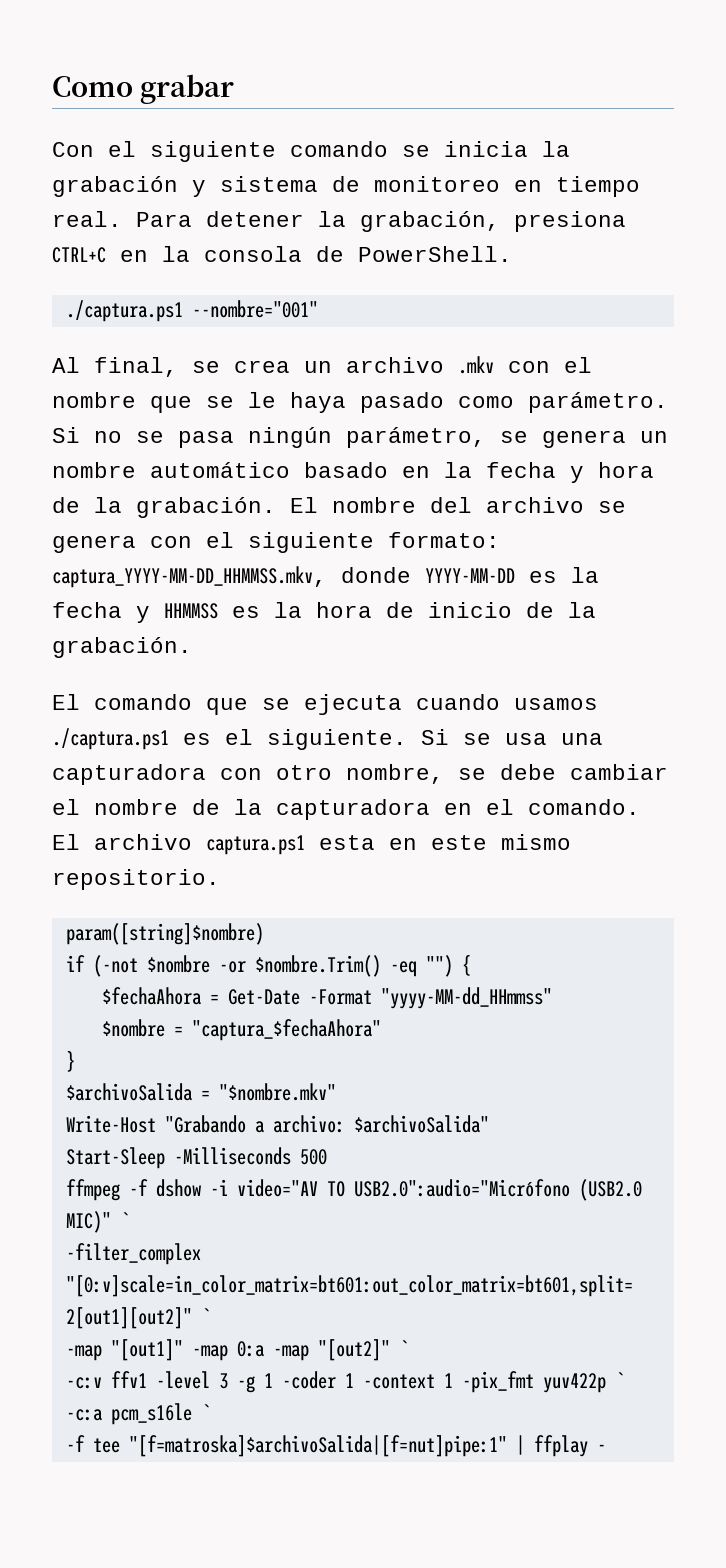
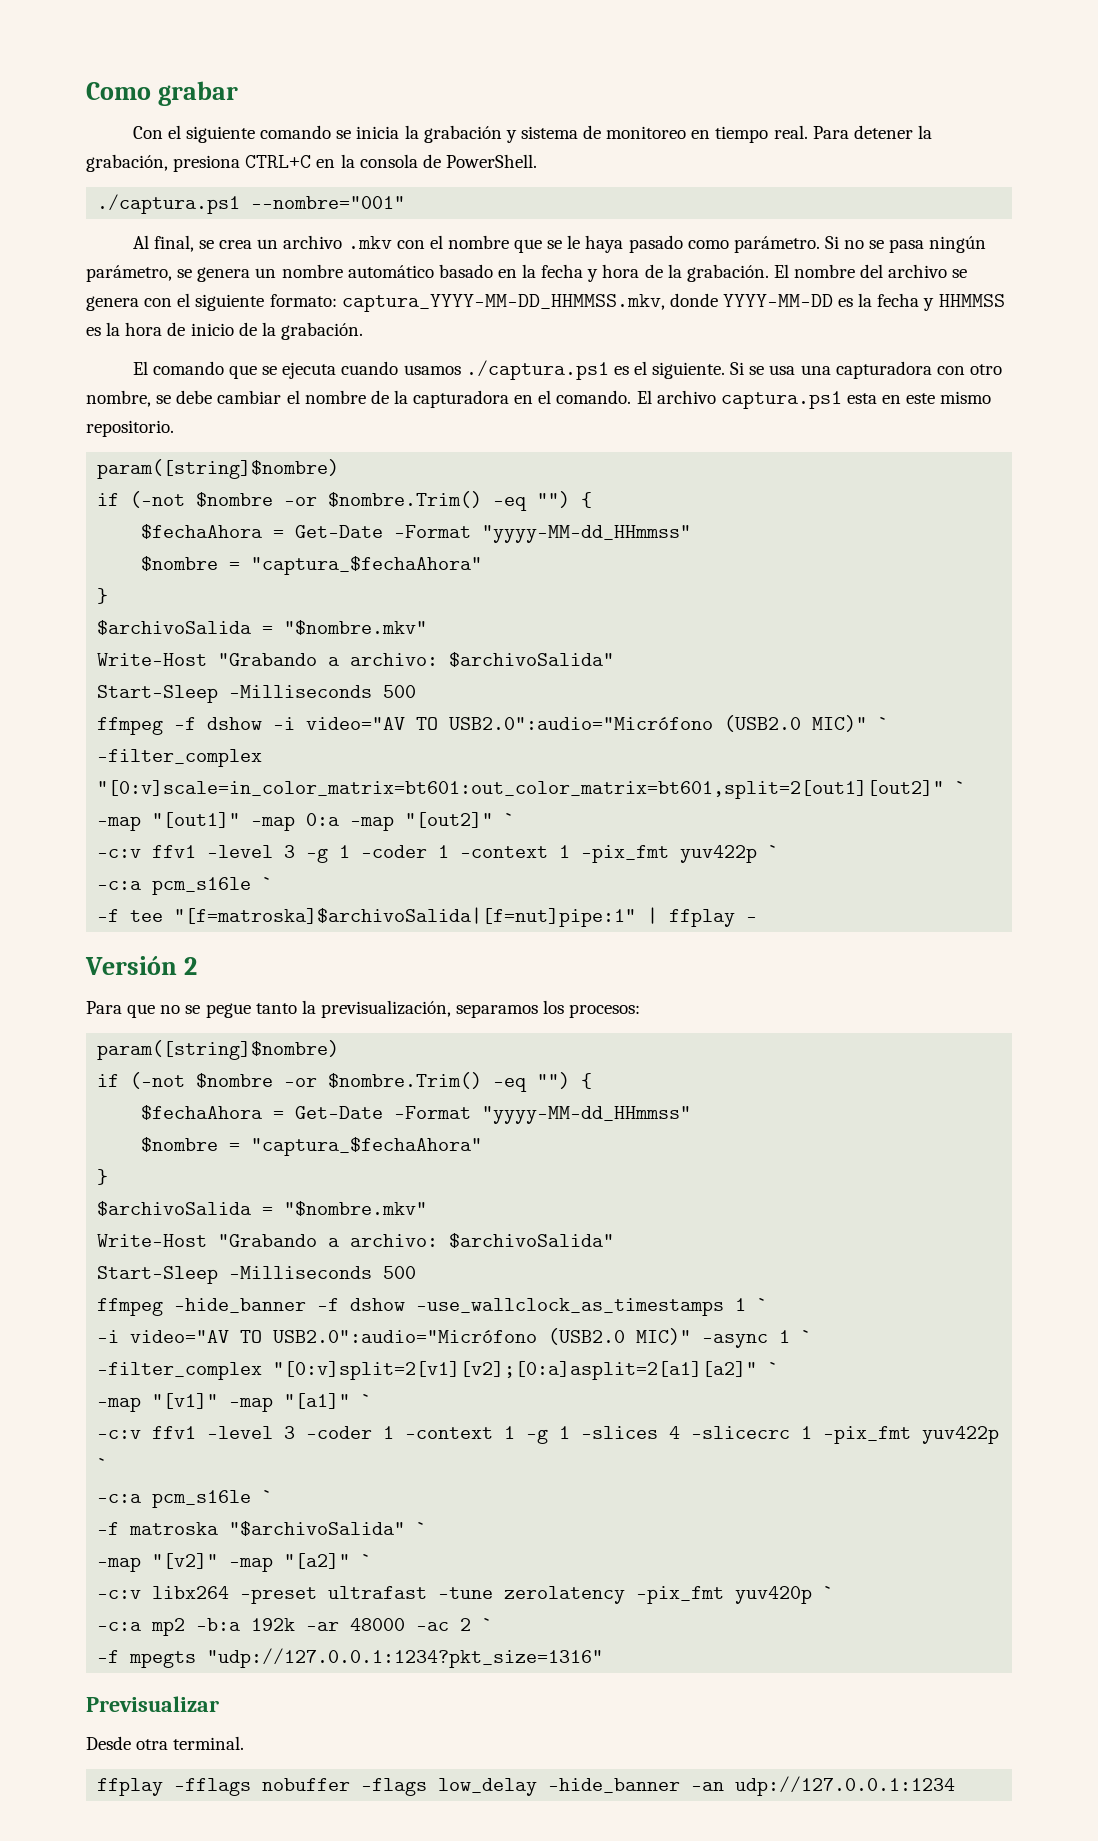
(606, 1448) none -> [85,956,197,975] [86,1000,641,1018] [97,1040,340,1060] [97,1072,593,1092] [141,1105,692,1124] [141,1137,483,1156] [97,1169,109,1185] [97,1201,428,1216] [97,1233,615,1248] [97,1266,417,1284] [97,1298,769,1316] [97,1328,813,1348] [97,1361,780,1380] [97,1393,373,1412] [97,1426,1000,1444] [97,1458,109,1471] [97,1490,274,1508] [97,1521,428,1536] [97,1553,373,1572] [97,1586,835,1604] [97,1618,494,1636] [97,1648,604,1668] [86,1696,219,1712] [86,1736,245,1750] [97,1776,956,1796] // Versión 2 // Para que no se pegue tanto la previsualización, separamos los procesos: // param([string]$nombre) // if (-not $nombre -or $nombre.Trim() -eq "") { // $fechaAhora = Get-Date -Format "yyyy-MM-dd_HHmmss" // $nombre = "captura_$fechaAhora" // } // $archivoSalida = "$nombre.mkv" // Write-Host "Grabando a archivo: $archivoSalida" // Start-Sleep -Milliseconds 500 // ffmpeg -hide_banner -f dshow -use_wallclock_as_timestamps 1 ` // -i video="AV TO USB2.0":audio="Micrófono (USB2.0 MIC)" -async 1 ` // -filter_complex "[0:v]split=2[v1][v2];[0:a]asplit=2[a1][a2]" ` // -map "[v1]" -map "[a1]" ` // -c:v ffv1 -level 3 -coder 1 -context 1 -g 1 -slices 4 -slicecrc 1 -pix_fmt yuv422p ` // -c:a pcm_s16le ` // -f matroska "$archivoSalida" ` // -map "[v2]" -map "[a2]" ` // -c:v libx264 -preset ultrafast -tune zerolatency -pix_fmt yuv420p ` // -c:a mp2 -b:a 192k -ar 48000 -ac 2 ` // -f mpegts "udp://127.0.0.1:1234?pkt_size=1316" // Previsualizar // Desde otra terminal. // ffplay -fflags nobuffer -flags low_delay -hide_banner -an udp://127.0.0.1:1234

